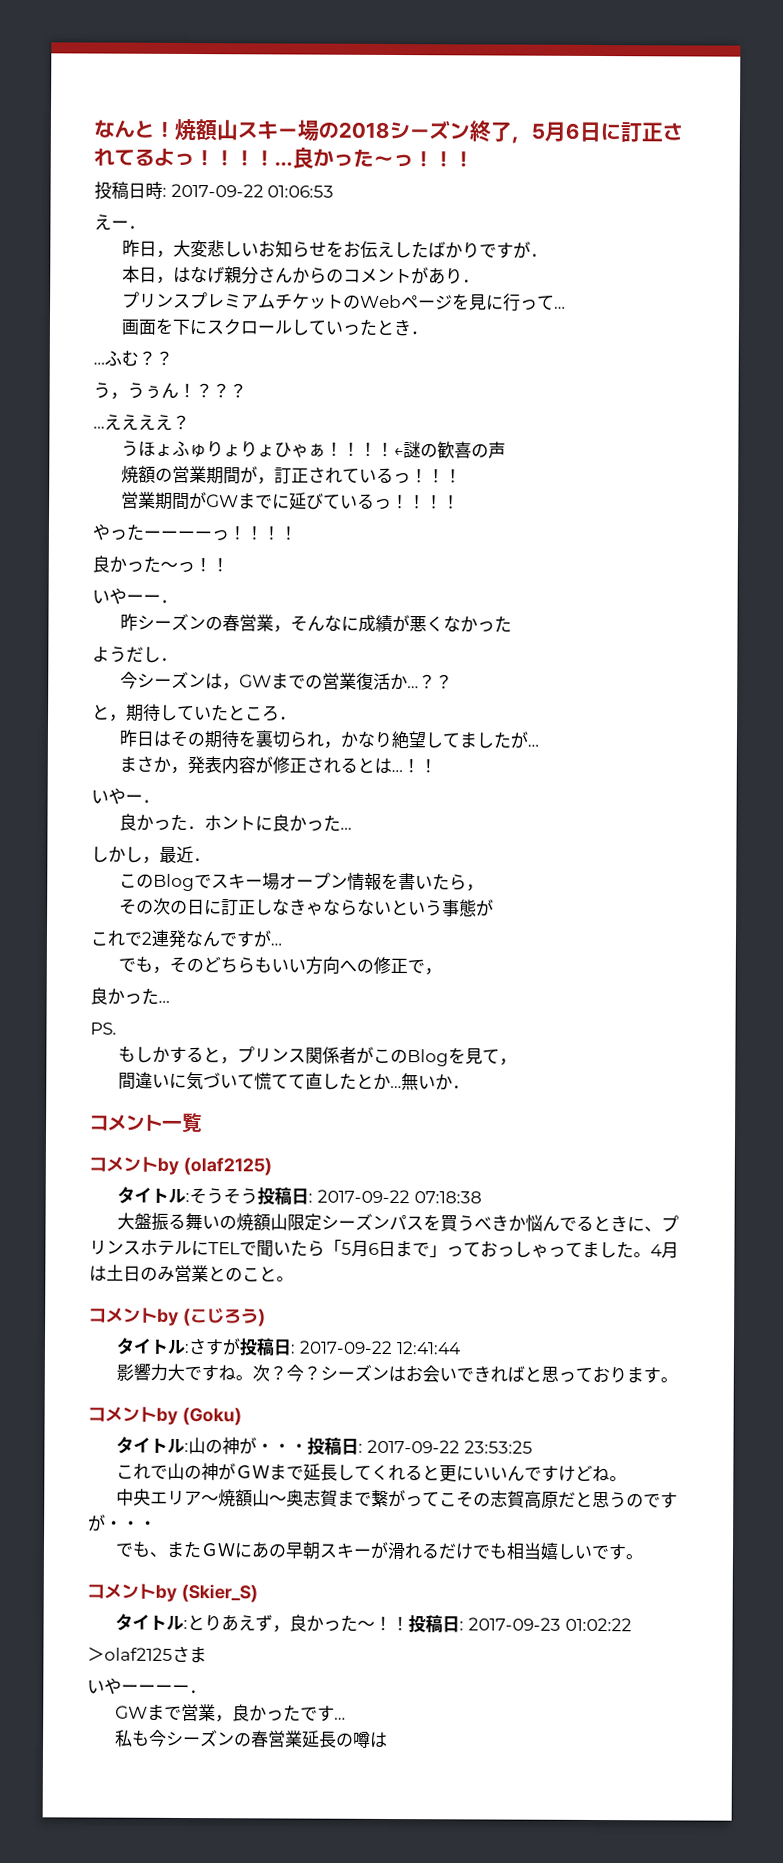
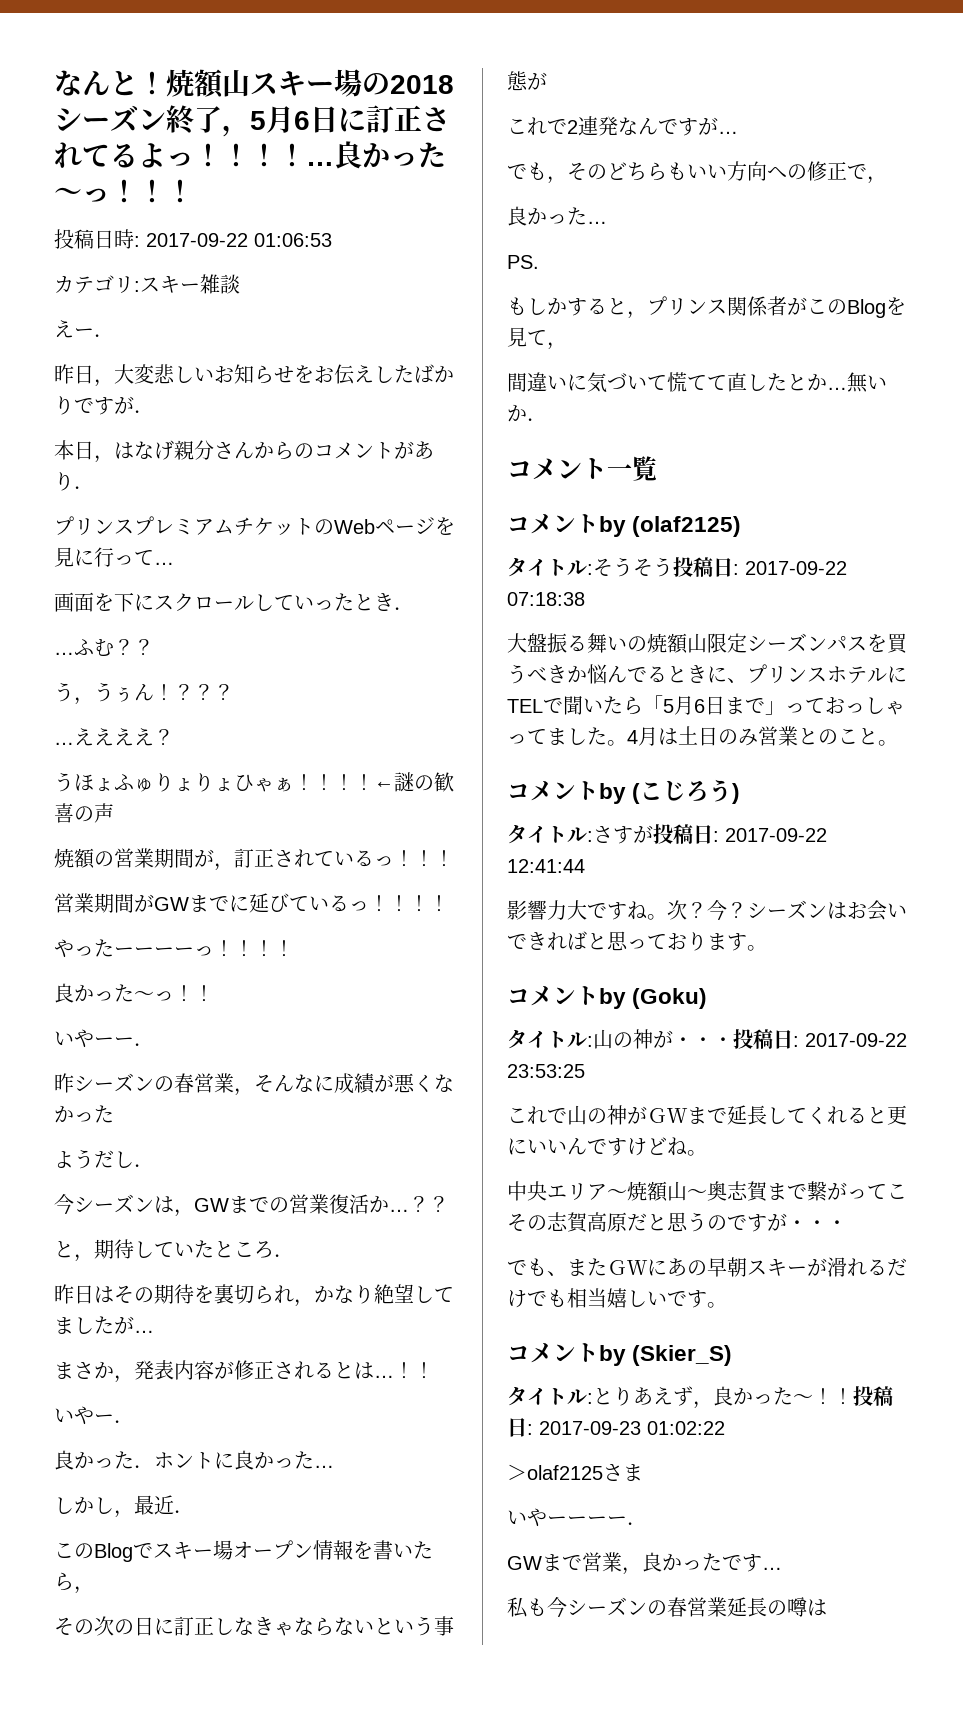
(335, 191) none -> [54,274,240,294] // カテゴリ:スキー雑談

